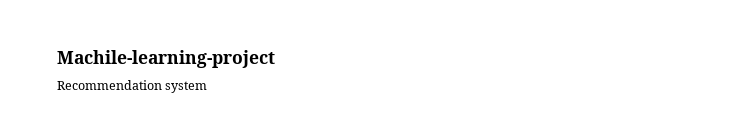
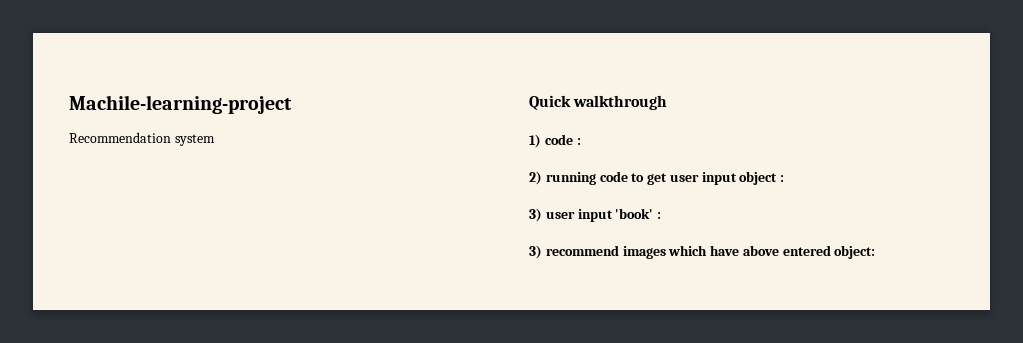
(208, 87) none -> [529,95,668,110] [529,134,581,148] [529,171,785,185] [529,208,662,222] [529,245,876,259] // Quick walkthrough // 1) code : // 2) running code to get user input object : // 3) user input 'book' : // 3) recommend images which have above entered object:

